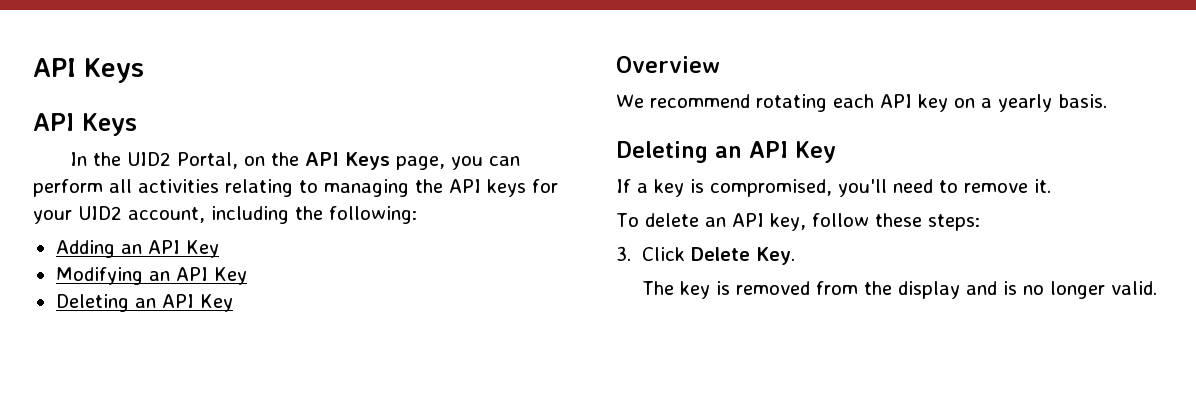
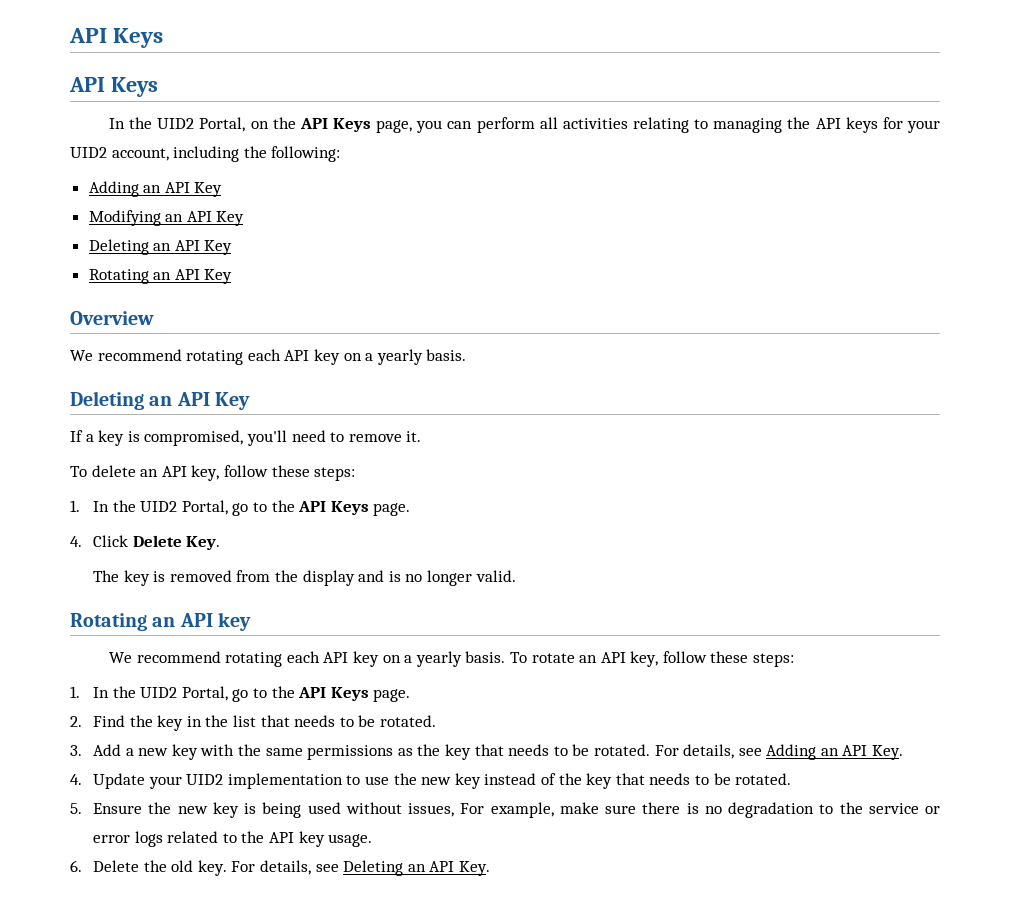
(233, 303) none -> [88,269,233,284] // Rotating an API Key
[616,246,631,261] 3. -> [70,500,411,516] [70,536,82,547] 1. In the UID2 Portal, go to the API Keys page. // 4.
(1157, 288) none -> [70,612,252,631] [109,651,795,667] [70,686,411,702] [70,715,436,731] [70,744,904,760] [70,773,792,789] [70,802,941,818] [93,831,373,847] [70,860,490,876] // Rotating an API key // We recommend rotating each API key on a yearly basis. To rotate an API key, follow these steps: // 1. In the UID2 Portal, go to the API Keys page. // 2. Find the key in the list that needs to be rotated. // 3. Add a new key with the same permissions as the key that needs to be rotated. For details, see Adding an API Key. // 4. Update your UID2 implementation to use the new key instead of the key that needs to be rotated. // 5. Ensure the new key is being used without issues, For example, make sure there is no degradation to the service or error logs related to the API key usage. // 6. Delete the old key. For details, see Deleting an API Key.

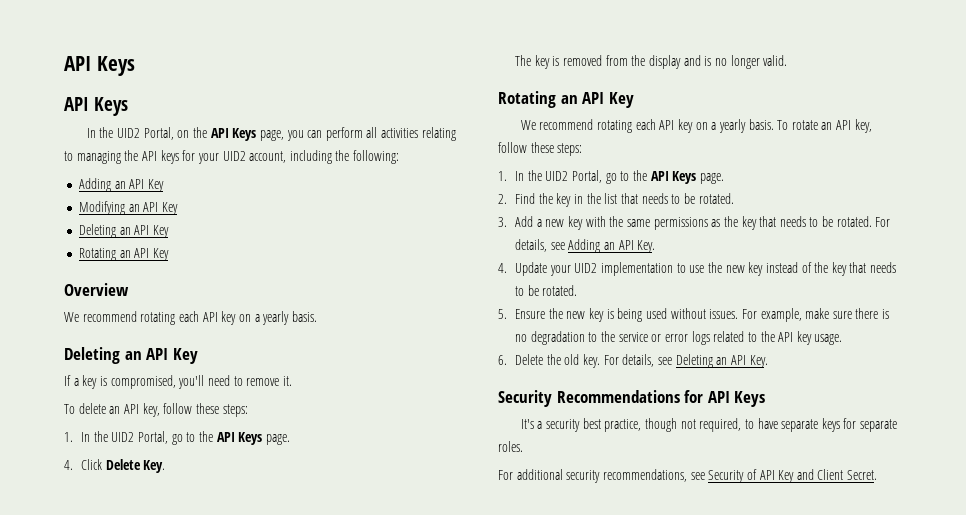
[218,612,252,631] key -> [608,92,634,108] Key
[408,803,455,817] issues, -> [709,309,739,319] issues.
(490, 868) none -> [498,390,766,407] [520,418,898,432] [498,441,523,452] [498,469,878,483] // Security Recommendations for API Keys // It's a security best practice, though not required, to have separate keys for separate roles. // For additional security recommendations, see Security of API Key and Client Secret.

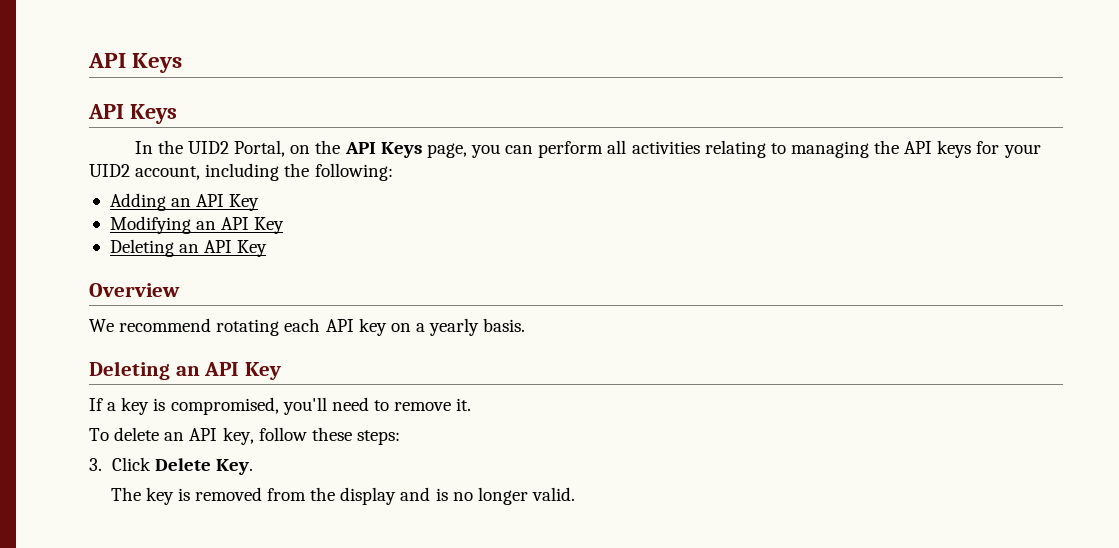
[78,248,169,261] // Rotating an API Key -> (268, 248) none
[64,431,290,445] [64,460,73,470] 1. In the UID2 Portal, go to the API Keys page. // 4. -> [89,458,102,471] 3.
[498,91,634,108] [520,119,872,133] [498,142,583,156] [498,170,724,184] [498,193,734,207] [498,216,891,230] [515,239,656,253] [498,262,897,276] [515,285,578,296] [498,308,890,322] [515,331,843,345] [498,354,768,368] [498,390,766,407] [520,418,898,432] [498,441,523,452] [498,469,878,483] // Rotating an API Key // We recommend rotating each API key on a yearly basis. To rotate an API key, follow these steps: // 1. In the UID2 Portal, go to the API Keys page. // 2. Find the key in the list that needs to be rotated. // 3. Add a new key with the same permissions as the key that needs to be rotated. For details, see Adding an API Key. // 4. Update your UID2 implementation to use the new key instead of the key that needs to be rotated. // 5. Ensure the new key is being used without issues. For example, make sure there is no degradation to the service or error logs related to the API key usage. // 6. Delete the old key. For details, see Deleting an API Key. // Security Recommendations for API Keys // It's a security best practice, though not required, to have separate keys for separate roles. // For additional security recommendations, see Security of API Key and Client Secret. -> (575, 494) none

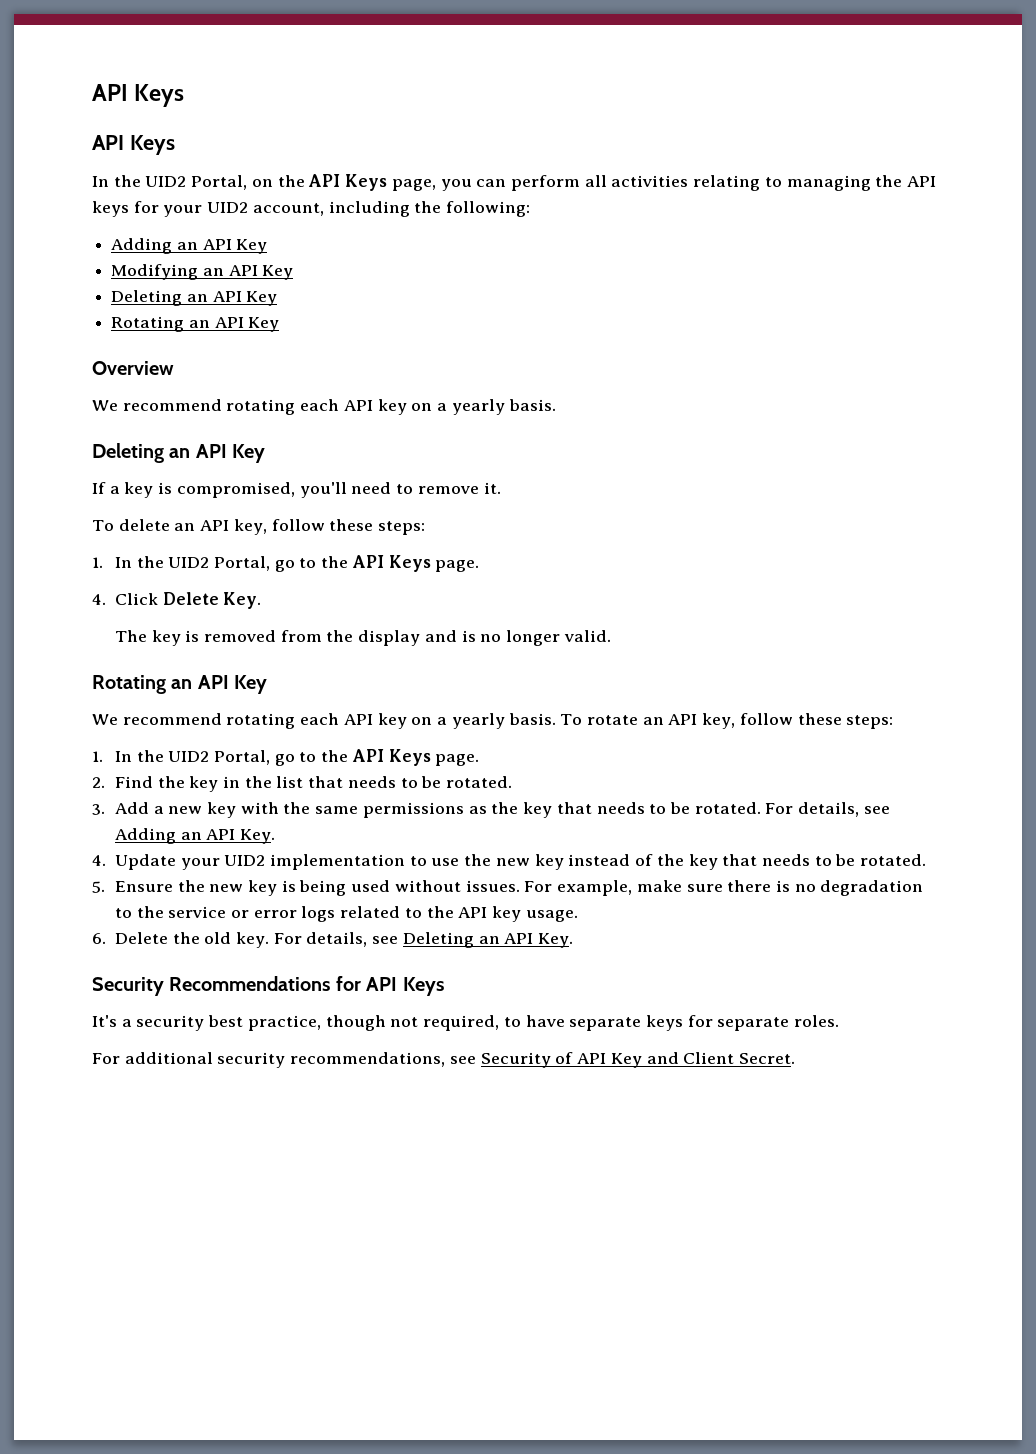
(268, 248) none -> [111,316,280,332] // Rotating an API Key
[89,458,102,471] 3. -> [92,555,480,572] [92,594,106,605] 1. In the UID2 Portal, go to the API Keys page. // 4.
(575, 494) none -> [92,675,268,694] [92,713,894,729] [92,749,480,766] [92,776,513,792] [92,802,890,818] [114,828,276,844] [92,854,927,870] [92,880,924,896] [114,906,578,922] [92,932,574,948] [92,976,444,996] [92,1015,840,1031] [92,1052,795,1068] // Rotating an API Key // We recommend rotating each API key on a yearly basis. To rotate an API key, follow these steps: // 1. In the UID2 Portal, go to the API Keys page. // 2. Find the key in the list that needs to be rotated. // 3. Add a new key with the same permissions as the key that needs to be rotated. For details, see Adding an API Key. // 4. Update your UID2 implementation to use the new key instead of the key that needs to be rotated. // 5. Ensure the new key is being used without issues. For example, make sure there is no degradation to the service or error logs related to the API key usage. // 6. Delete the old key. For details, see Deleting an API Key. // Security Recommendations for API Keys // It's a security best practice, though not required, to have separate keys for separate roles. // For additional security recommendations, see Security of API Key and Client Secret.

